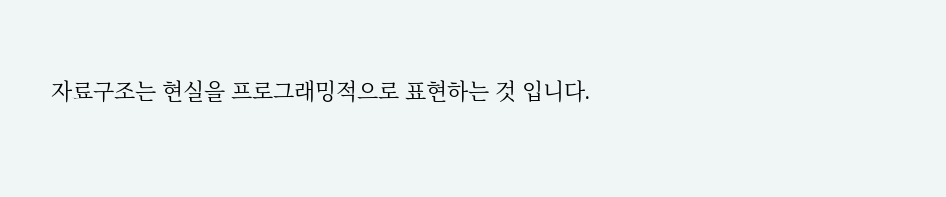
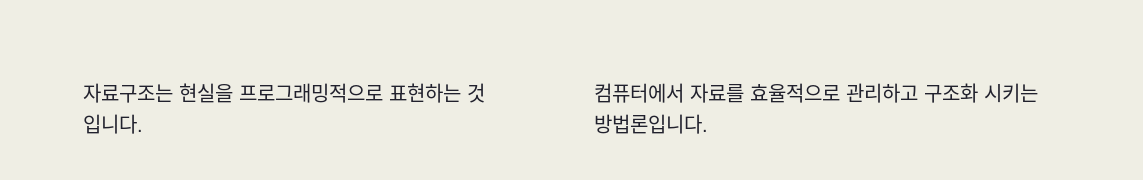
(590, 91) none -> [594,83,1038,103] [594,114,708,134] // 컴퓨터에서 자료를 효율적으로 관리하고 구조화 시키는 방법론입니다.

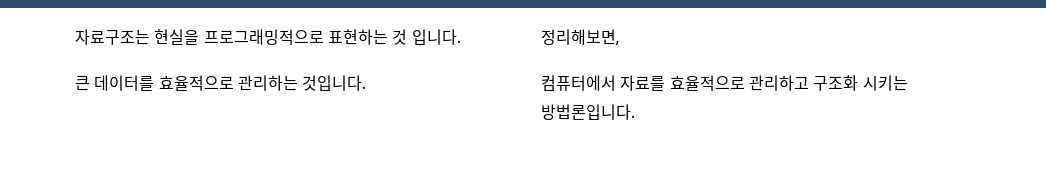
(143, 124) none -> [75,75,367,91] [541,29,619,46] // 큰 데이터를 효율적으로 관리하는 것입니다. // 정리해보면,

